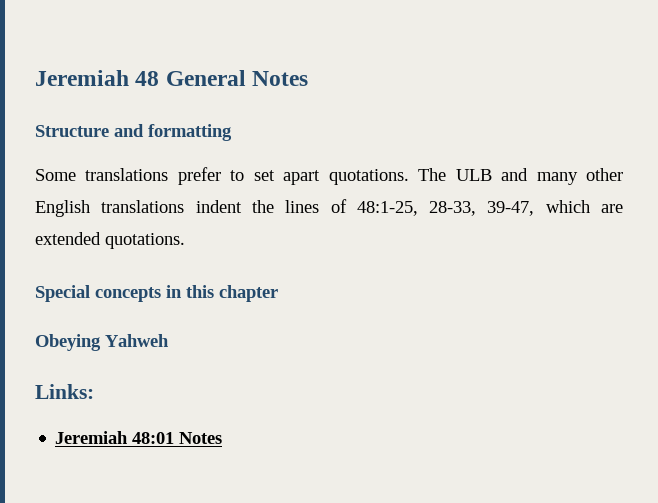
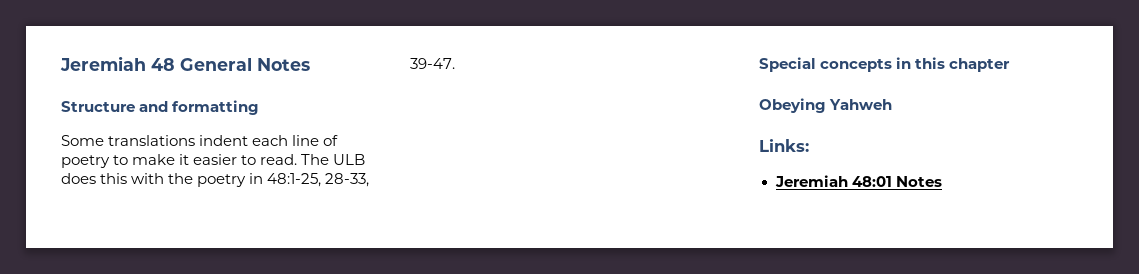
[177,167,623,185] [35,199,623,217] [35,232,185,249] prefer to set apart quotations. The ULB and many other English translations indent the lines of 48:1-25, 28-33, 39-47, which are extended quotations. -> [199,135,339,146] [61,154,366,168] [61,173,370,187] [410,58,455,69] indent each line of poetry to make it easier to read. The ULB does this with the poetry in 48:1-25, 28-33, 39-47.

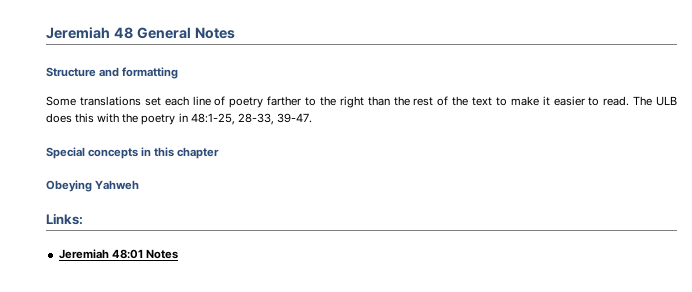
[199,135,249,146] indent -> [144,97,161,106] set
(110, 161) none -> [267,96,492,108] farther to the right than the rest of the text

